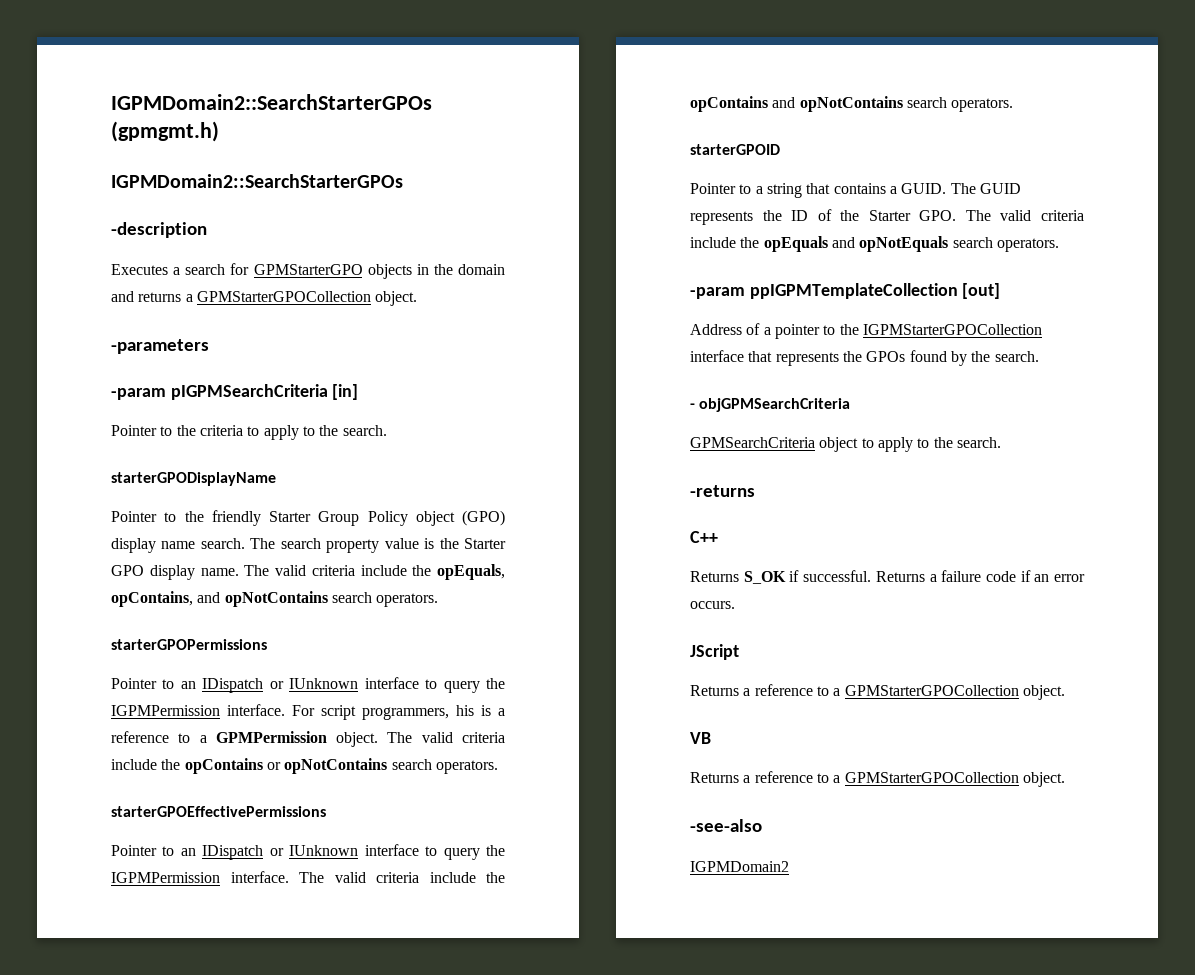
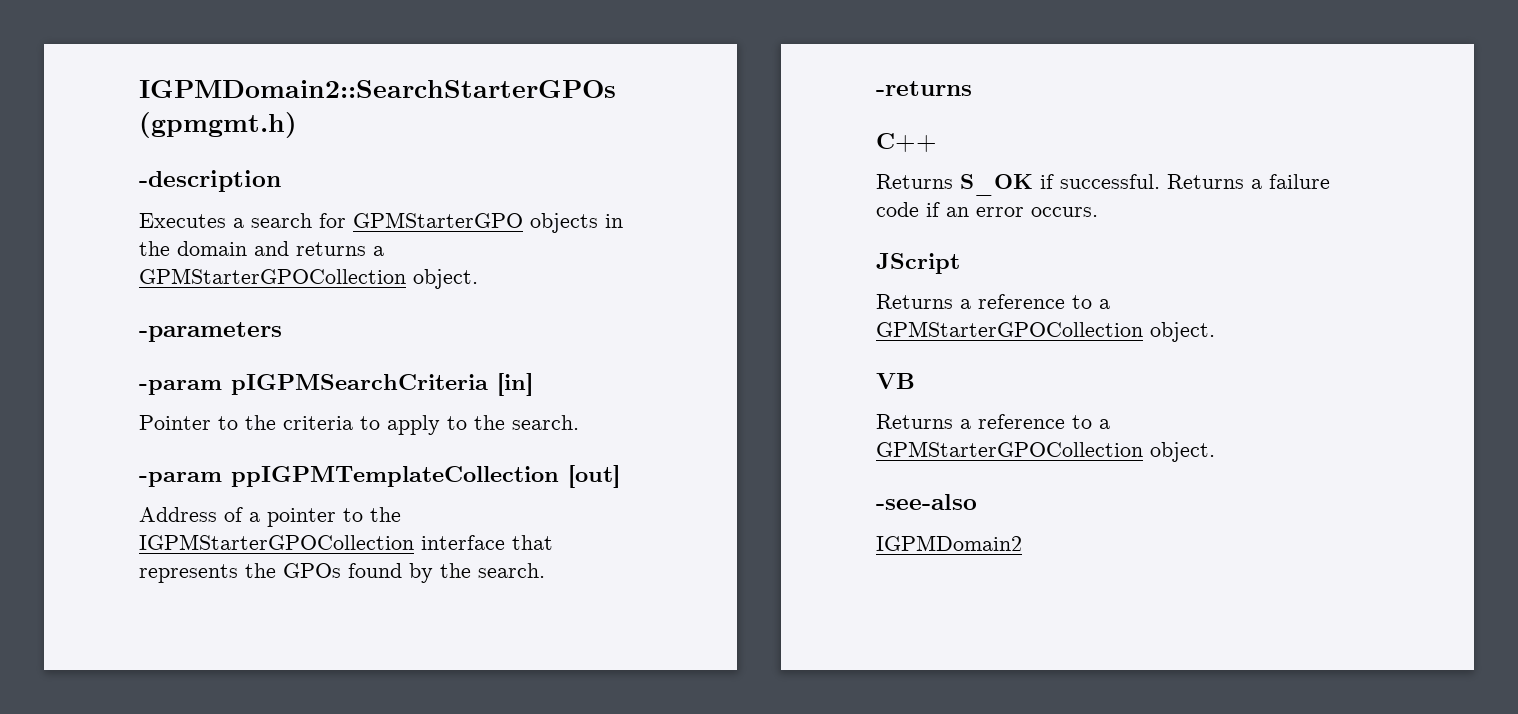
[111,174,403,188] // IGPMDomain2::SearchStarterGPOs -> (297, 125) none
[111,472,276,486] [111,510,505,526] [111,538,507,553] [111,564,505,580] [111,591,439,607] [111,639,267,650] [111,677,506,693] [111,704,505,720] [111,731,505,747] [111,758,498,774] [111,806,326,817] [111,844,506,860] [111,871,505,883] [690,96,1014,112] [690,144,780,155] [690,183,1021,198] [690,209,1084,225] [690,236,1059,252] // starterGPODisplayName // Pointer to the friendly Starter Group Policy object (GPO) display name search. The search property value is the Starter GPO display name. The valid criteria include the opEquals, opContains, and opNotContains search operators. // starterGPOPermissions // Pointer to an IDispatch or IUnknown interface to query the IGPMPermission interface. For script programmers, his is a reference to a GPMPermission object. The valid criteria include the opContains or opNotContains search operators. // starterGPOEffectivePermissions // Pointer to an IDispatch or IUnknown interface to query the IGPMPermission interface. The valid criteria include the opContains and opNotContains search operators. // starterGPOID // Pointer to a string that contains a GUID. The GUID represents the ID of the Starter GPO. The valid criteria include the opEquals and opNotEquals search operators. -> (579, 422) none
[690,398,851,412] [690,437,1001,452] // - objGPMSearchCriteria // GPMSearchCriteria object to apply to the search. -> (545, 570) none

